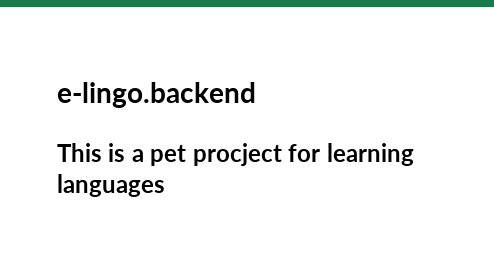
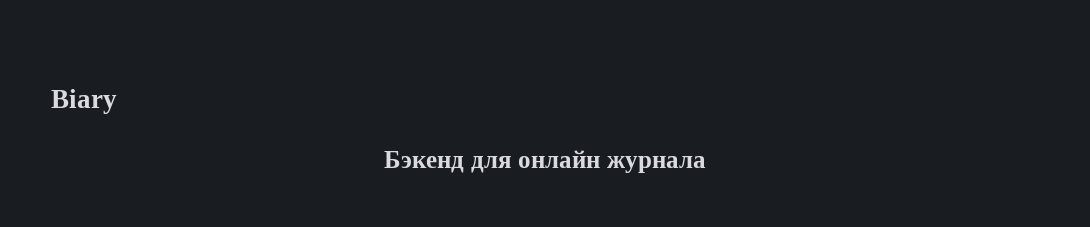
[57,82,256,108] [57,143,414,166] [57,174,165,197] e-lingo.backend // This is a pet procject for learning languages -> [51,89,117,114] [383,150,707,173] Biary // Бэкенд для онлайн журнала

